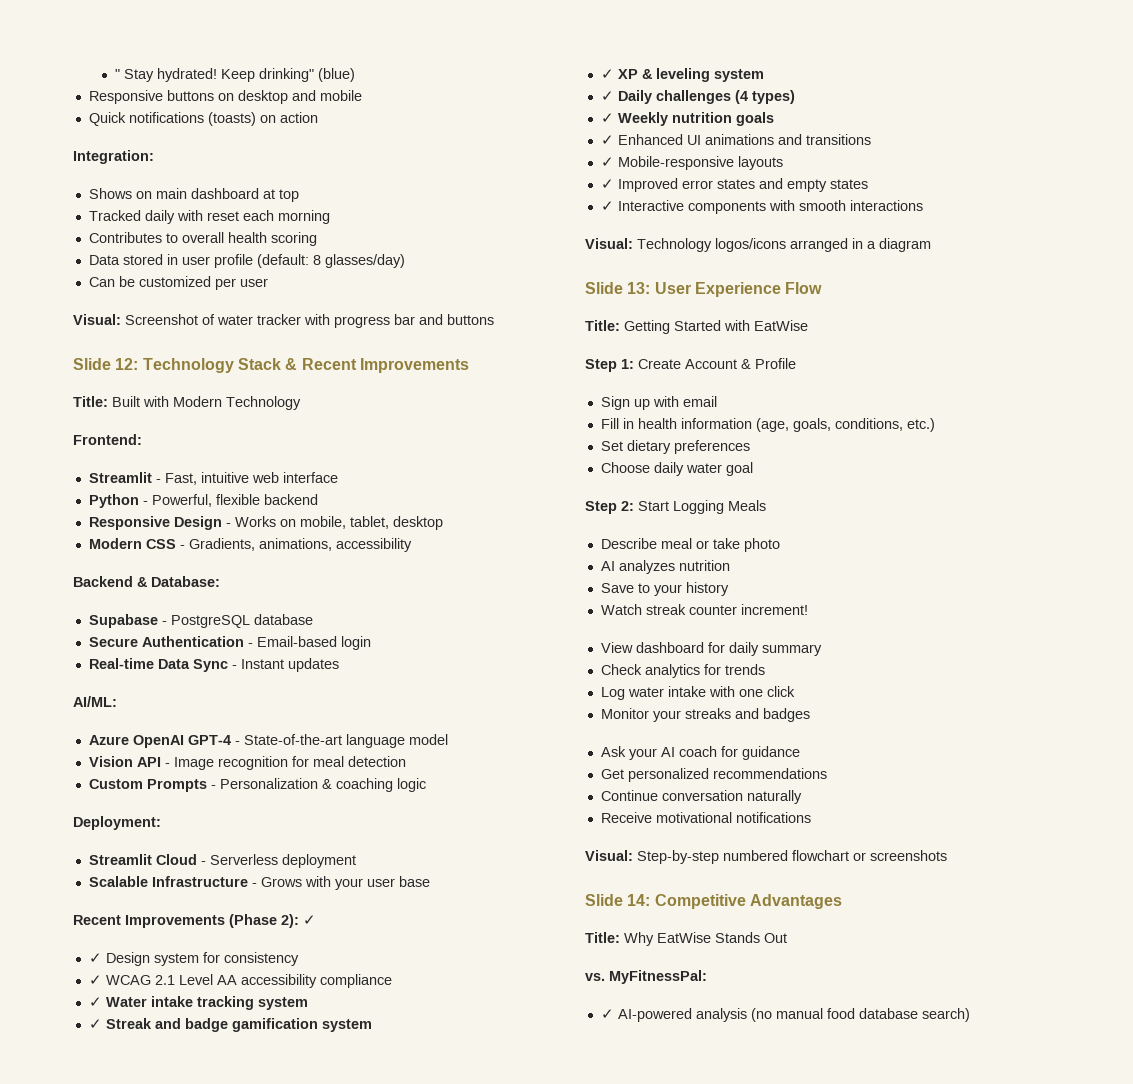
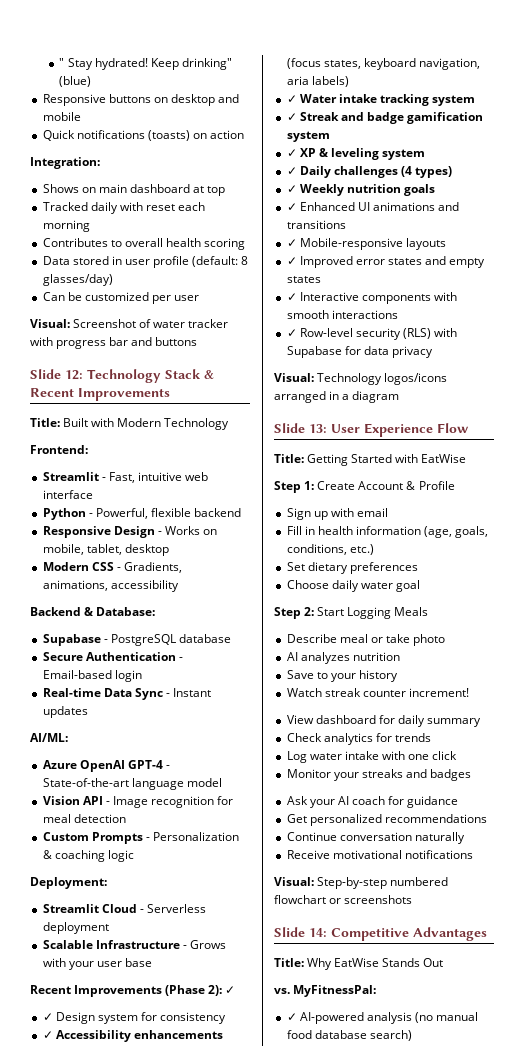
[105,974,392,988] WCAG 2.1 Level AA accessibility compliance -> [55,1030,223,1042] [286,58,480,70] [286,76,349,87] Accessibility enhancements (focus states, keyboard navigation, aria labels)
(923, 205) none -> [286,328,458,340] [286,346,433,358] // ✓ Row-level security (RLS) with Supabase for data privacy

